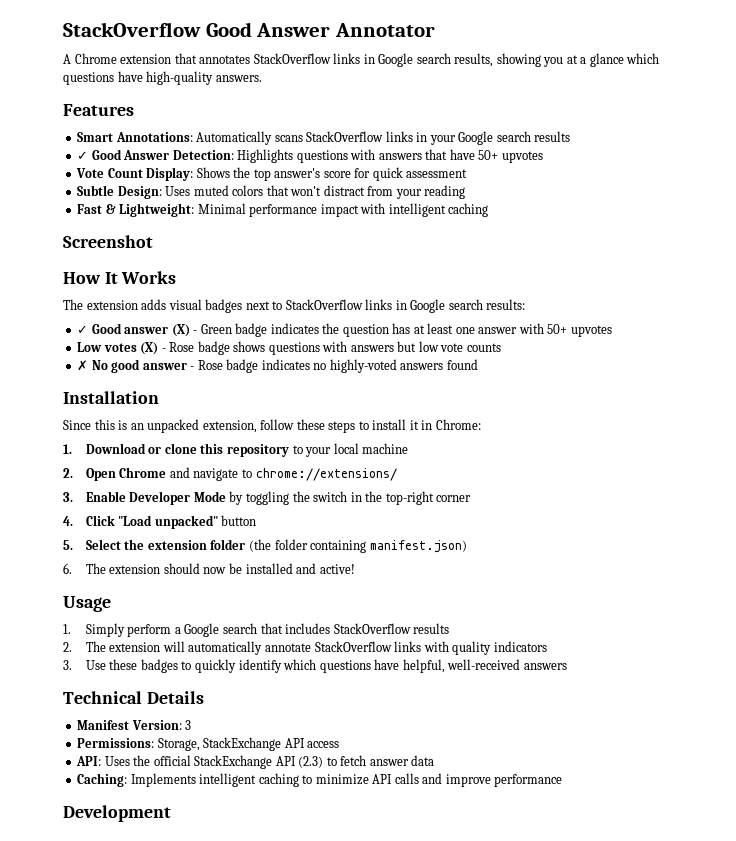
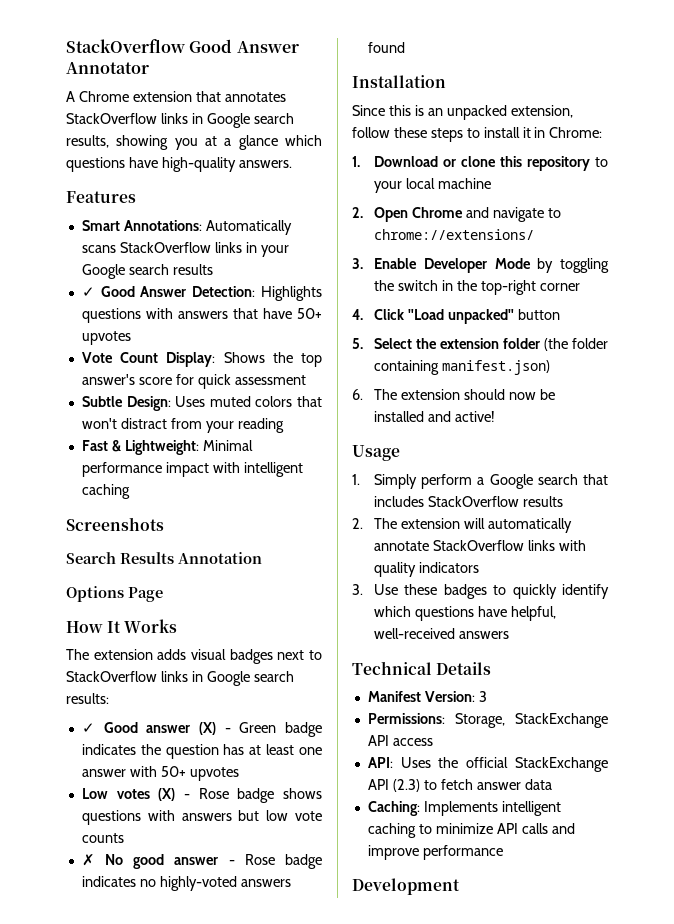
[63,235,153,248] Screenshot -> [66,517,164,531] [66,552,262,564] [66,586,163,602] Screenshots // Search Results Annotation // Options Page

